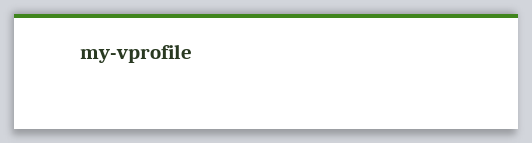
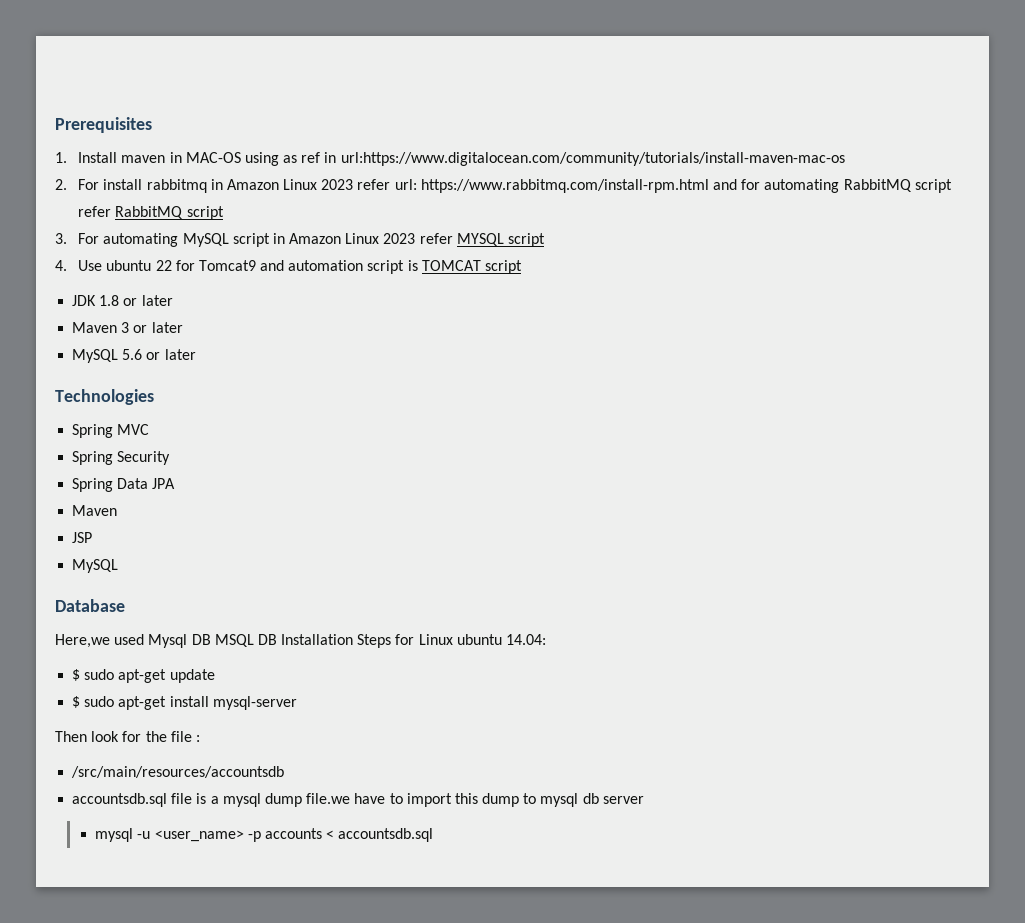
[80,44,192,63] my-vprofile -> [55,117,152,133] [55,152,845,166] [55,179,952,193] [78,206,224,220] [55,233,545,247] [55,260,522,274] [72,295,173,306] [72,322,183,333] [72,349,196,363] [55,389,154,405] [72,424,150,438] [72,451,171,465] [72,478,176,492] [72,505,118,516] [72,532,93,543] [72,559,119,573] [55,599,125,612] [55,634,547,648] [72,669,215,683] [72,696,297,710] [55,731,200,742] [71,766,285,778] [72,793,644,807] [95,828,434,842] Prerequisites // 1. Install maven in MAC-OS using as ref in url:https://www.digitalocean.com/community/tutorials/install-maven-mac-os // 2. For install rabbitmq in Amazon Linux 2023 refer url: https://www.rabbitmq.com/install-rpm.html and for automating RabbitMQ script refer RabbitMQ script // 3. For automating MySQL script in Amazon Linux 2023 refer MYSQL script // 4. Use ubuntu 22 for Tomcat9 and automation script is TOMCAT script // JDK 1.8 or later // Maven 3 or later // MySQL 5.6 or later // Technologies // Spring MVC // Spring Security // Spring Data JPA // Maven // JSP // MySQL // Database // Here,we used Mysql DB MSQL DB Installation Steps for Linux ubuntu 14.04: // $ sudo apt-get update // $ sudo apt-get install mysql-server // Then look for the file : // /src/main/resources/accountsdb // accountsdb.sql file is a mysql dump file.we have to import this dump to mysql db server // mysql -u <user_name> -p accounts < accountsdb.sql

